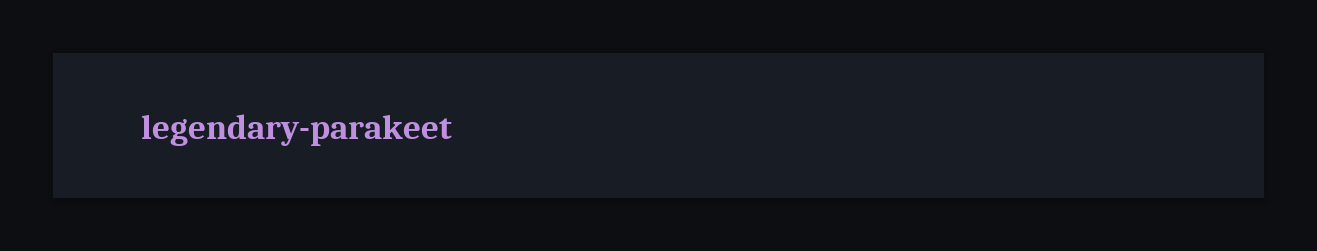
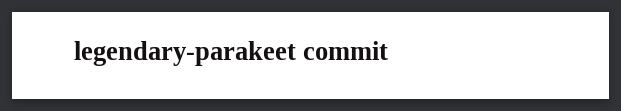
(452, 130) none -> [303,41,389,60] commit

